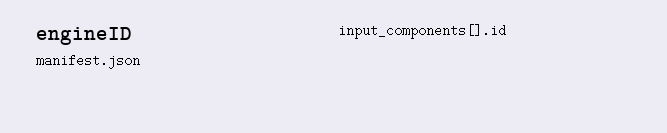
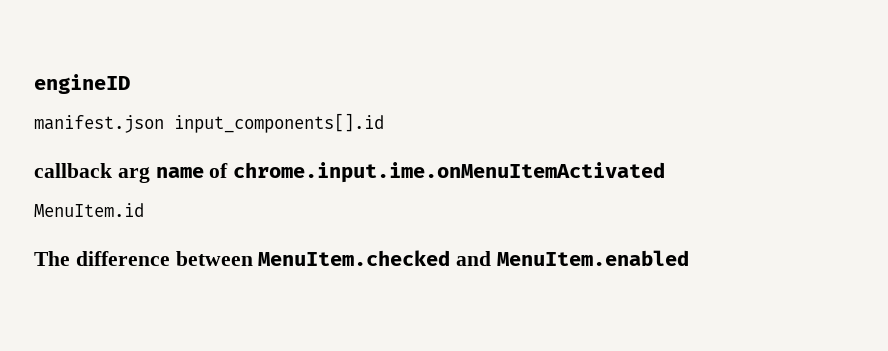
(506, 31) none -> [34,162,666,183] [34,203,144,217] [34,250,690,266] // callback arg name of chrome.input.ime.onMenuItemActivated // MenuItem.id // The difference between MenuItem.checked and MenuItem.enabled

